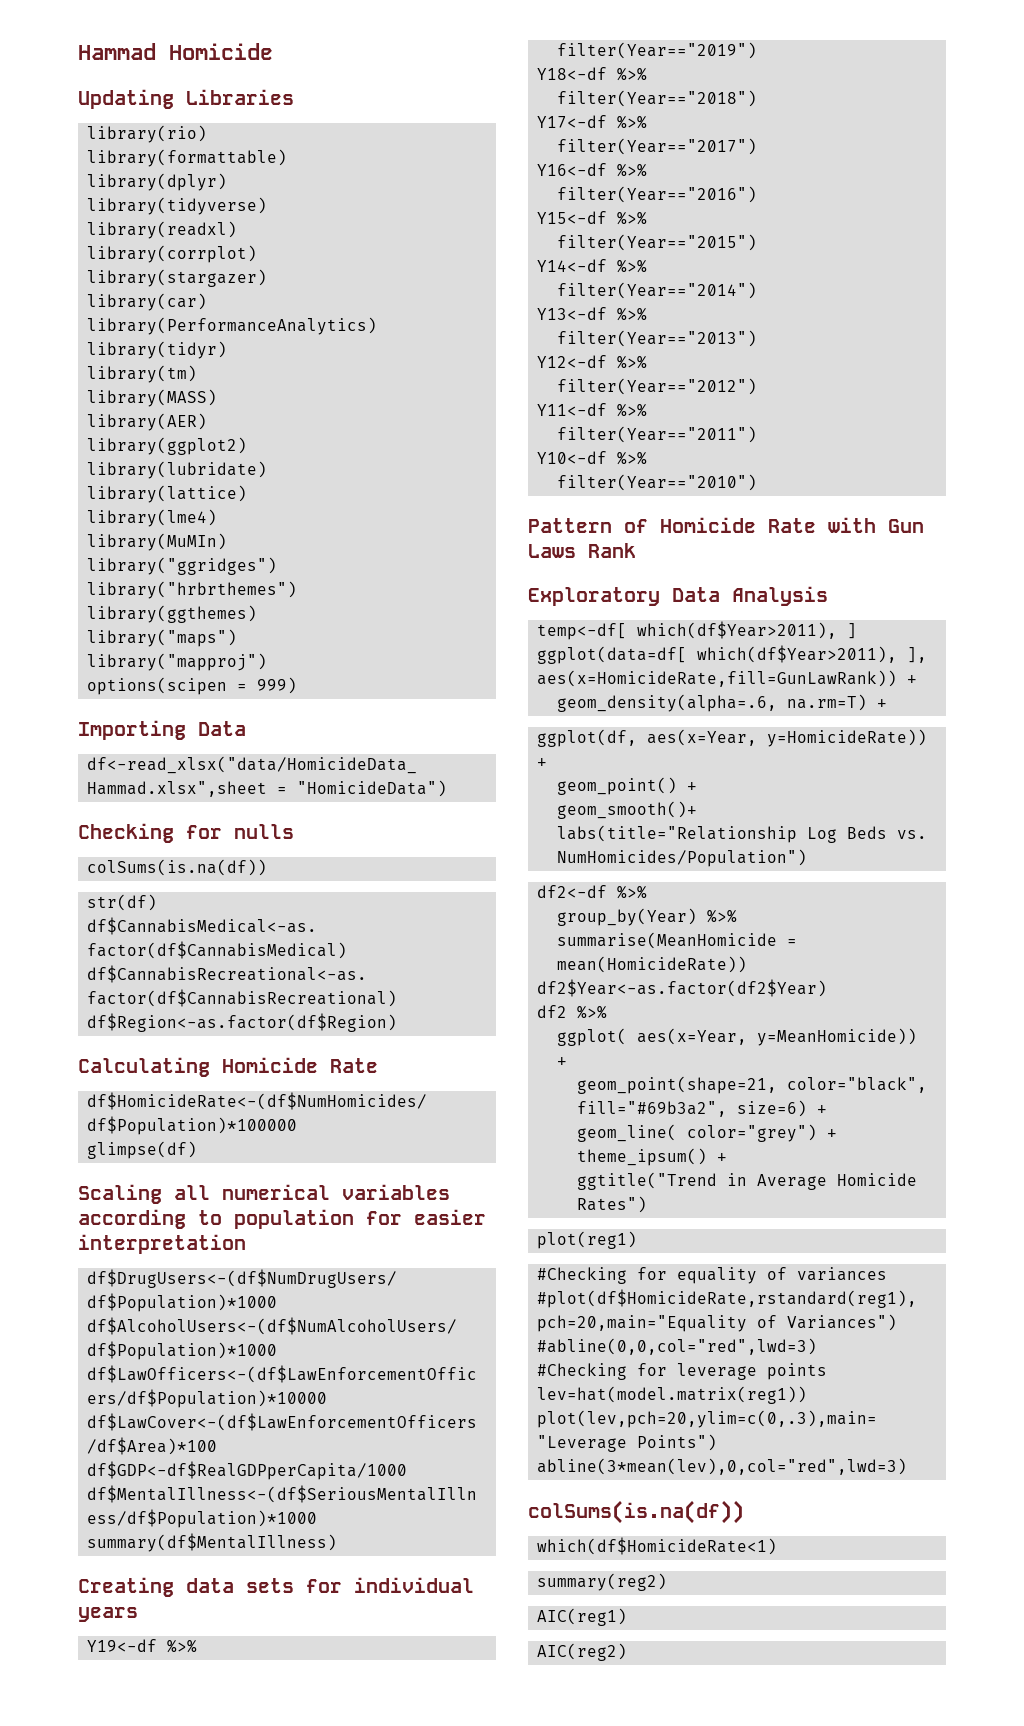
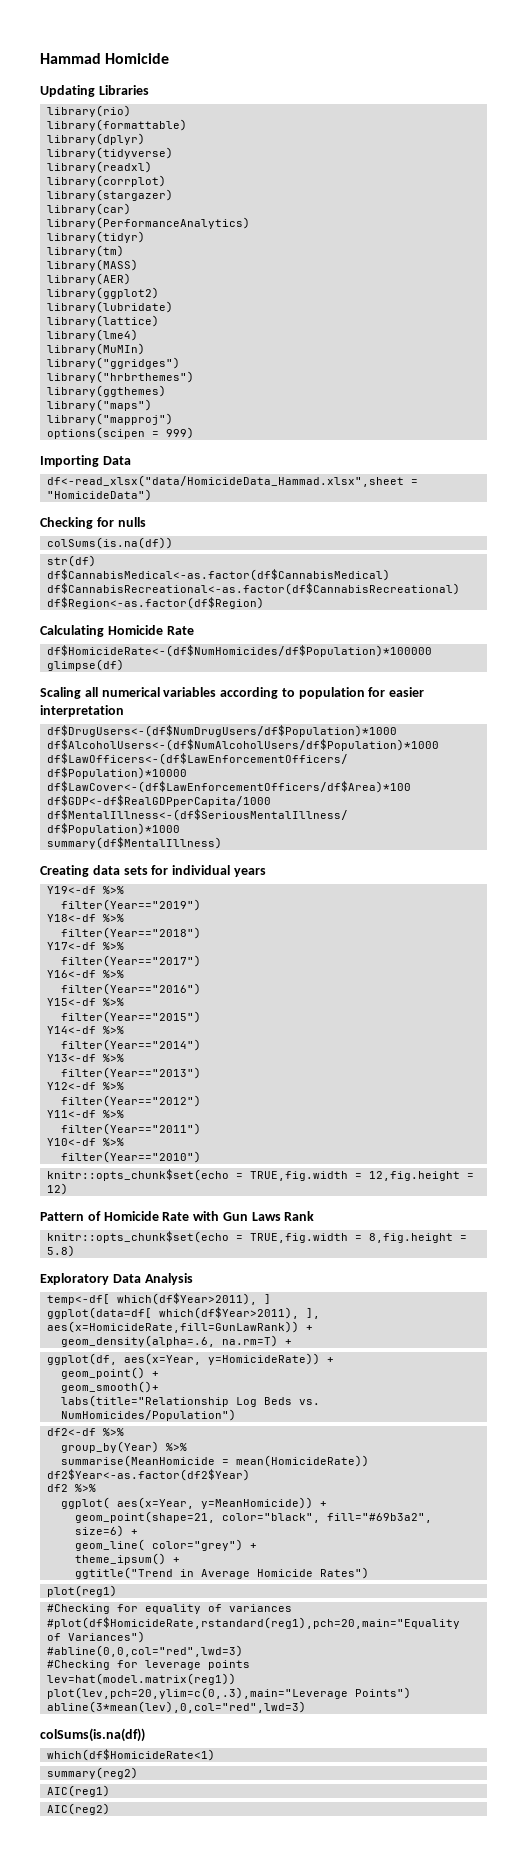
(758, 482) none -> [46,1169,474,1181] [46,1183,68,1195] // knitr::opts_chunk$set(echo = TRUE,fig.width = 12,fig.height = 12)
(636, 550) none -> [46,1231,467,1243] [46,1245,75,1257] // knitr::opts_chunk$set(echo = TRUE,fig.width = 8,fig.height = 5.8)

